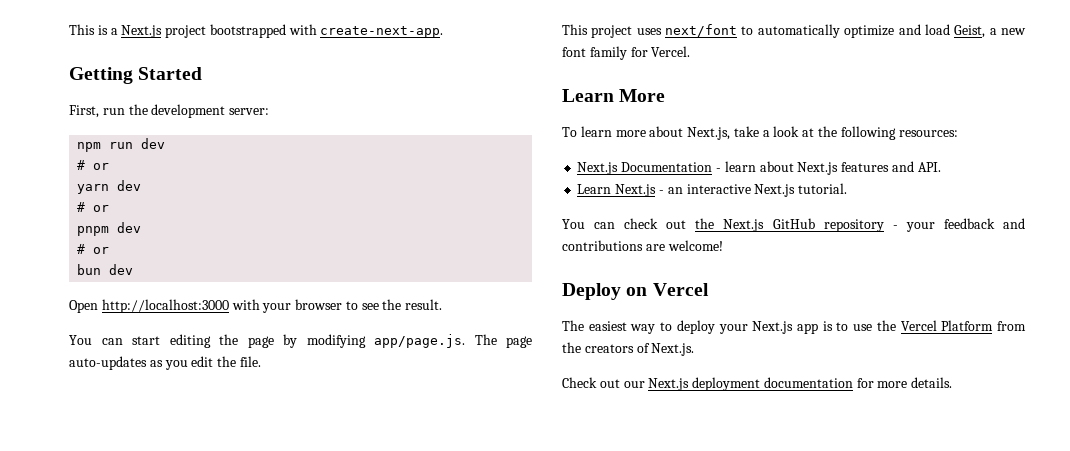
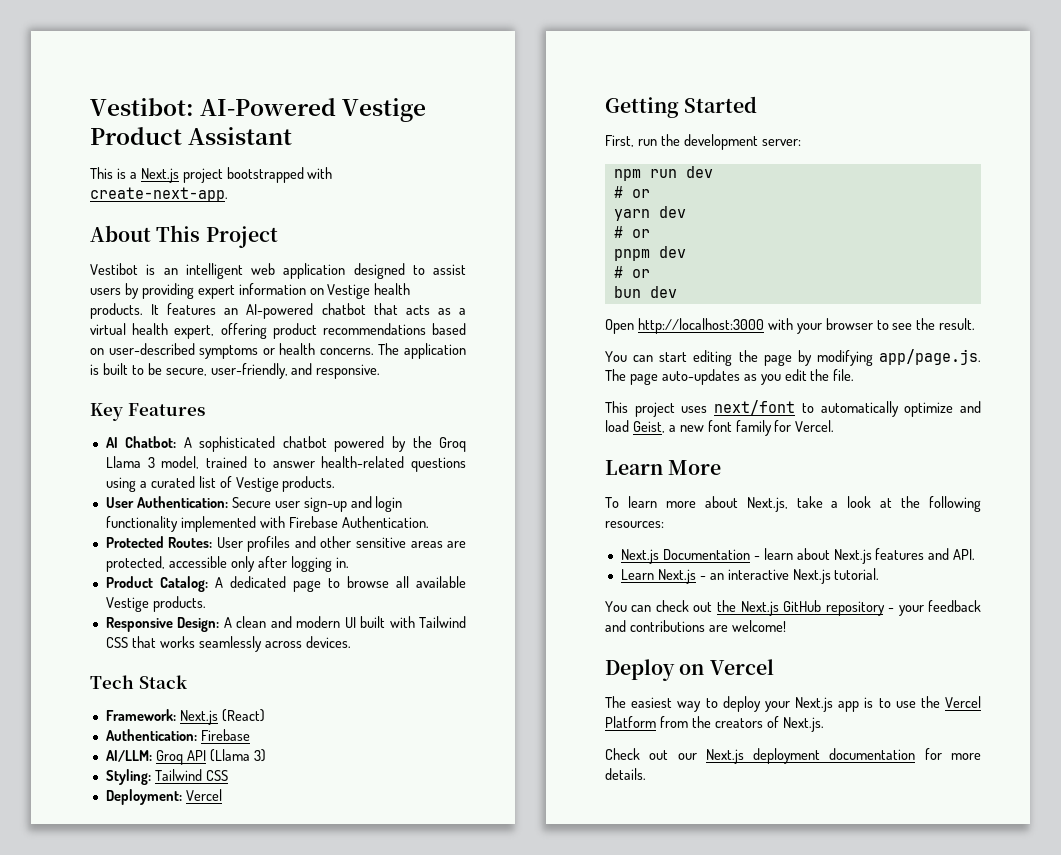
(69, 29) none -> [90,98,427,122] [90,127,293,145] Vestibot: AI-Powered Vestige Product Assistant //
(444, 32) none -> [90,225,278,248] [90,263,466,279] [90,283,411,299] [90,303,466,319] [90,323,466,339] [90,343,466,359] [90,363,381,379] [90,403,205,421] [105,436,467,452] [105,456,467,472] [105,476,336,492] [105,496,403,512] [105,516,429,532] [105,536,467,552] [105,556,349,572] [105,576,467,592] [105,596,206,612] [105,616,467,632] [105,636,351,652] [90,675,187,689] [105,709,265,725] [105,729,250,741] [105,749,266,765] [105,769,228,785] [105,789,222,805] // About This Project // Vestibot is an intelligent web application designed to assist users by providing expert information on Vestige health products. It features an AI-powered chatbot that acts as a virtual health expert, offering product recommendations based on user-described symptoms or health concerns. The application is built to be secure, user-friendly, and responsive. // Key Features // AI Chatbot: A sophisticated chatbot powered by the Groq Llama 3 model, trained to answer health-related questions using a curated list of Vestige products. // User Authentication: Secure user sign-up and login functionality implemented with Firebase Authentication. // Protected Routes: User profiles and other sensitive areas are protected, accessible only after logging in. // Product Catalog: A dedicated page to browse all available Vestige products. // Responsive Design: A clean and modern UI built with Tailwind CSS that works seamlessly across devices. // Tech Stack // Framework: Next.js (React) // Authentication: Firebase // AI/LLM: Groq API (Llama 3) // Styling: Tailwind CSS // Deployment: Vercel

